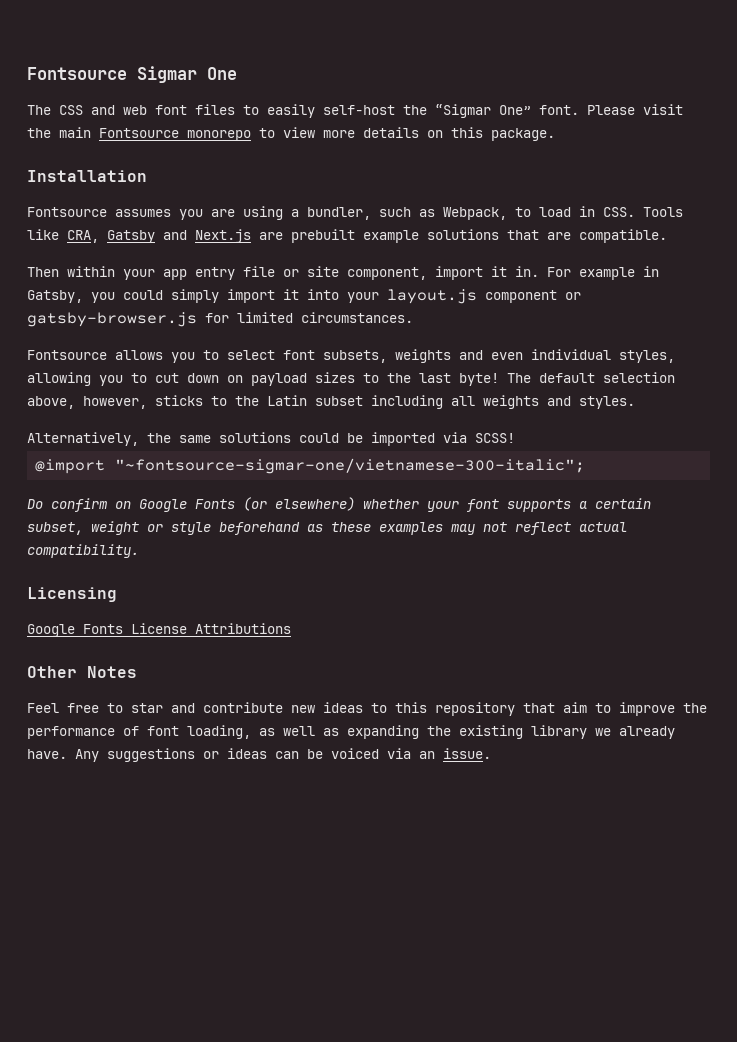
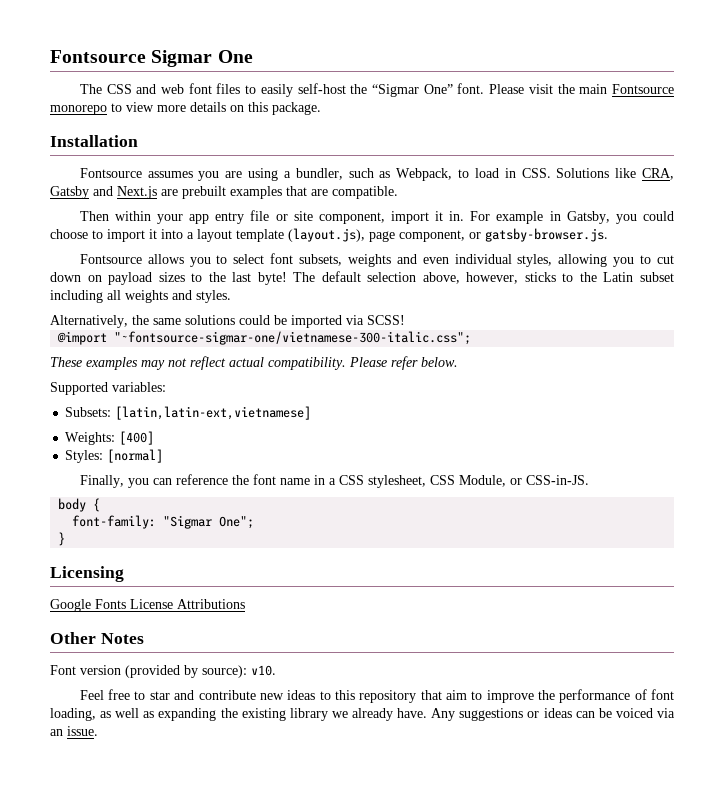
[643,207,683,217] Tools -> [556,168,610,178] Solutions
[363,229,499,243] example solutions -> [230,186,282,199] examples
[171,289,219,303] simply -> [50,229,103,239] choose to
[347,289,581,304] [27,312,413,327] your layout.js component or gatsby-browser.js for limited circumstances. -> [187,228,608,242] a layout template (layout.js), page component, or gatsby-browser.js.
[115,458,586,474] [27,497,651,512] [27,521,371,535] "~fontsource-sigmar-one/vietnamese-300-italic"; // Do confirm on Google Fonts (or elsewhere) whether your font supports a certain subset, weight or style beforehand as these -> [114,331,472,345] [50,357,82,367] "~fontsource-sigmar-one/vietnamese-300-italic.css"; // These
(139, 551) none -> [349,356,458,370] [50,382,166,395] [65,406,312,420] [65,431,155,445] [65,449,164,463] [79,474,589,488] [58,498,101,512] [72,515,255,529] [58,532,66,546] Please refer below. // Supported variables: // Subsets: [latin,latin-ext,vietnamese] // Weights: [400] // Styles: [normal] // Finally, you can reference the font name in a CSS stylesheet, CSS Module, or CSS-in-JS. // body { // font-family: "Sigmar One"; // }
(137, 672) none -> [50,665,276,678] // Font version (provided by source): v10.

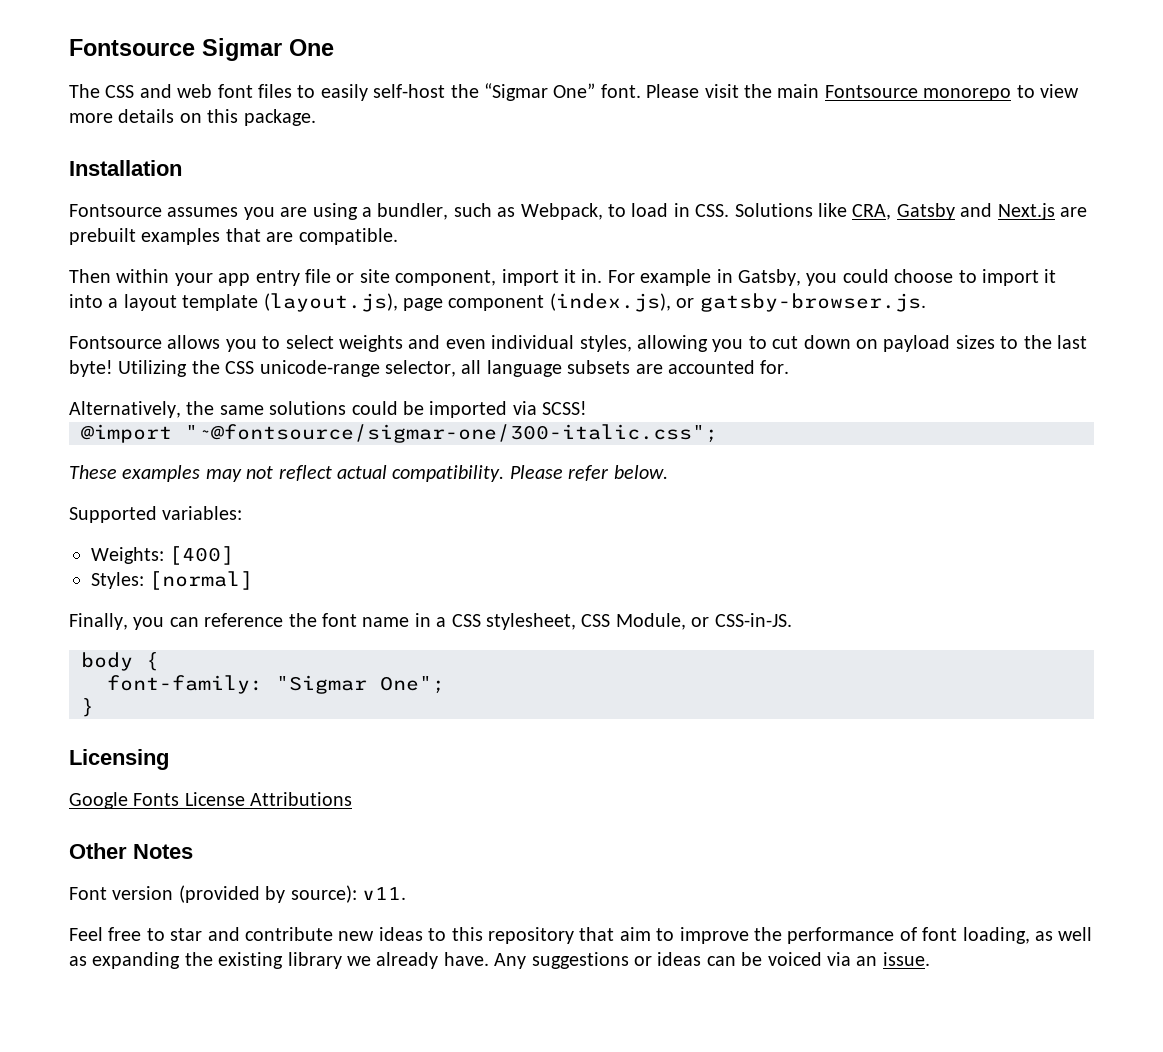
[399,230,465,242] component, -> [448,293,671,312] component (index.js),
[270,253,343,266] font subsets, -> (334, 342) none
[293,271,674,284] [50,290,231,303] The default selection above, however, sticks to the Latin subset including all weights and styles. -> [118,360,790,377] Utilizing the CSS unicode-range selector, all language subsets are accounted for.
[114,331,472,345] "~fontsource-sigmar-one/vietnamese-300-italic.css"; -> [185,424,718,443] "~@fontsource/sigmar-one/300-italic.css";
[65,406,312,420] // Subsets: [latin,latin-ext,vietnamese] -> (243, 513) none
[251,665,276,676] v10. -> [362,887,406,900] v11.

